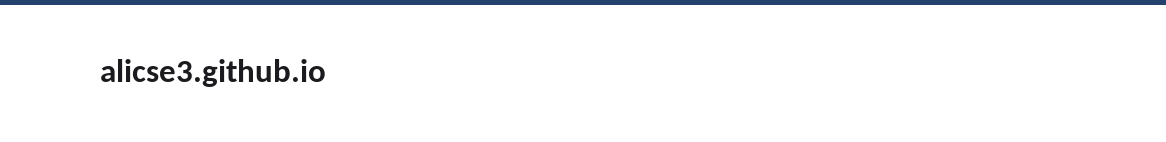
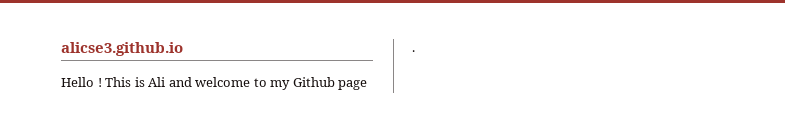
(326, 73) none -> [61,77,368,90] [412,50,415,52] // Hello ! This is Ali and welcome to my Github page .

